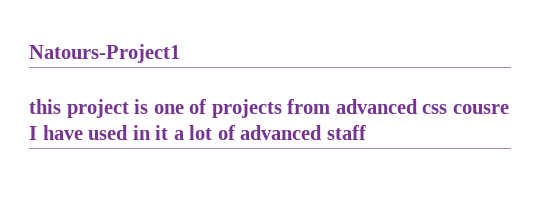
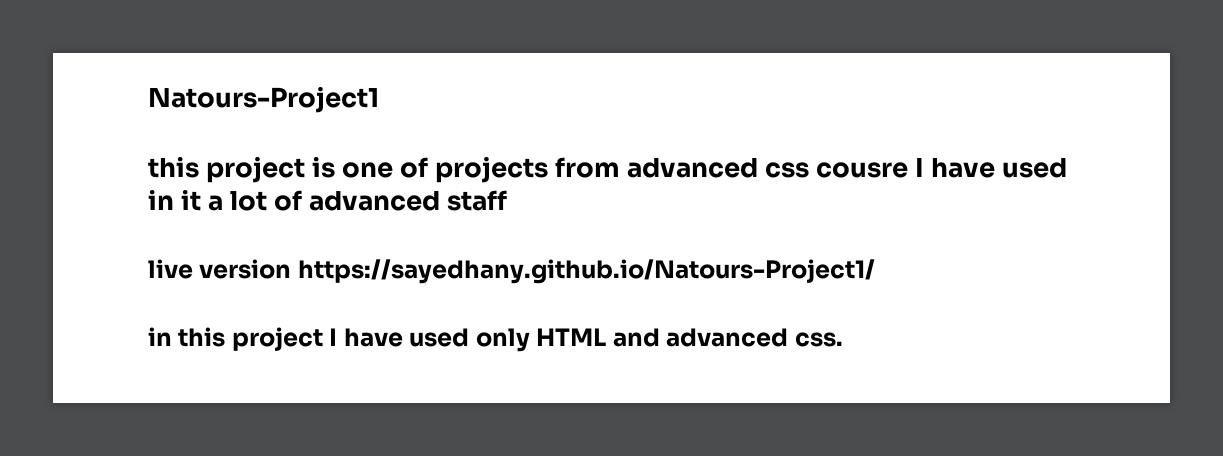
(367, 132) none -> [148,259,875,284] [148,327,843,352] // live version https://sayedhany.github.io/Natours-Project1/ // in this project I have used only HTML and advanced css.

